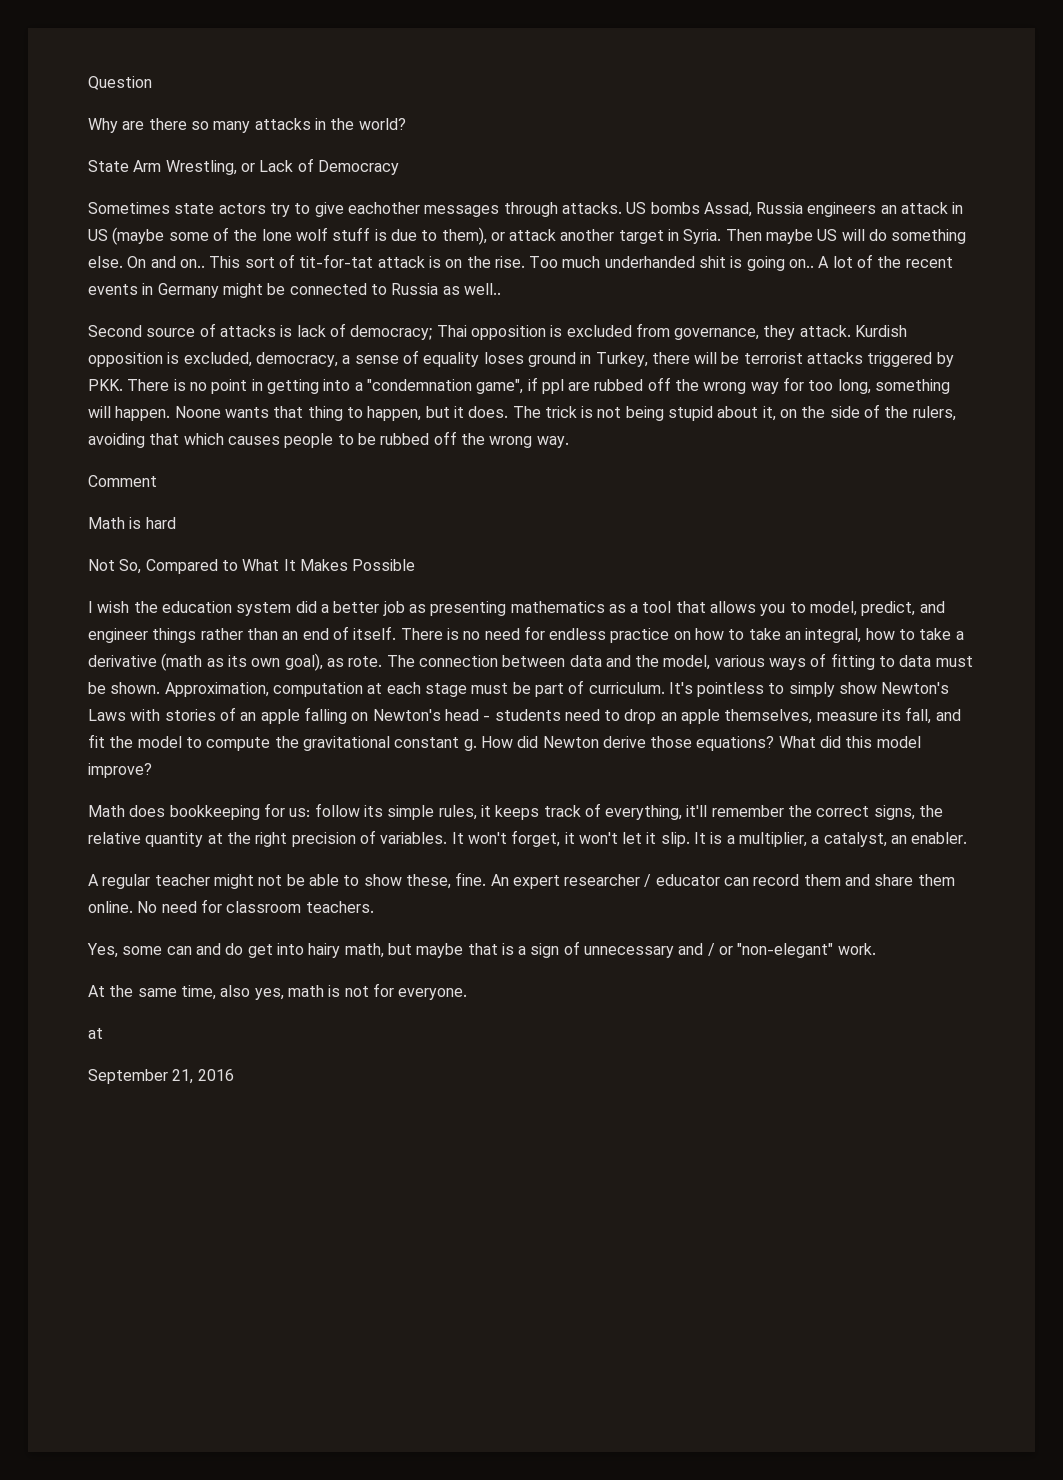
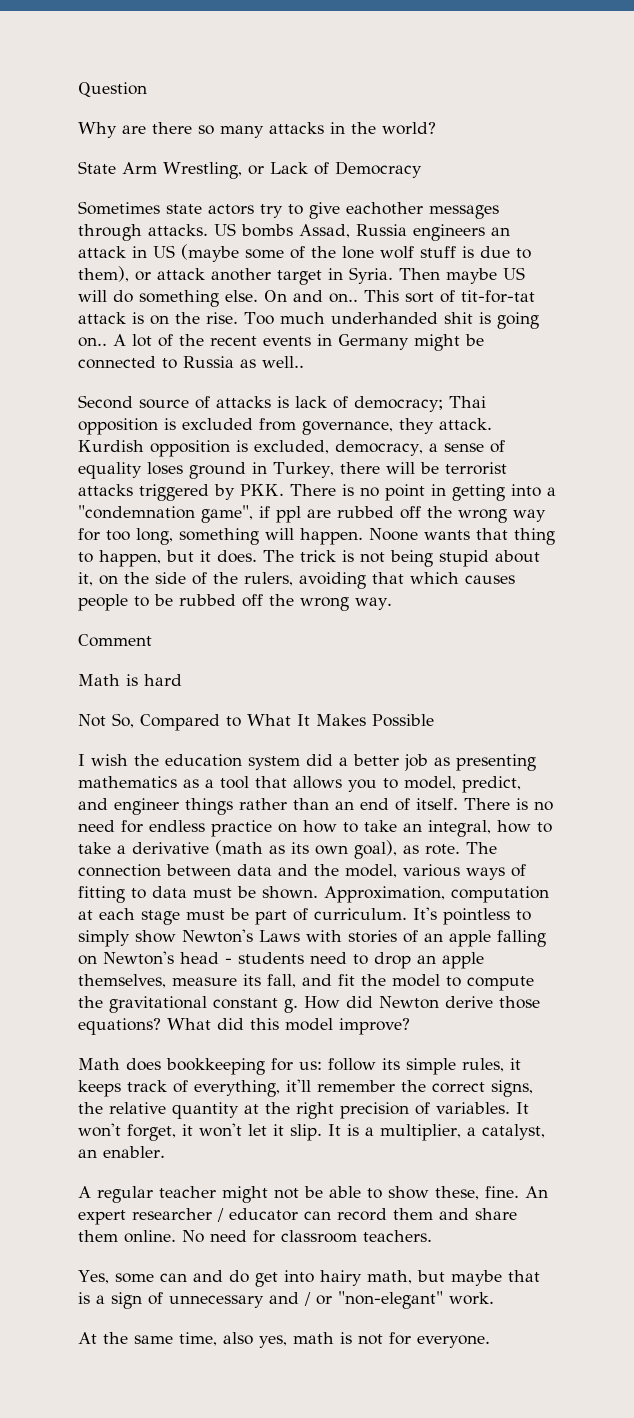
[88,1028,103,1039] [88,1069,234,1084] // at // September 21, 2016 -> (490, 1341) none

